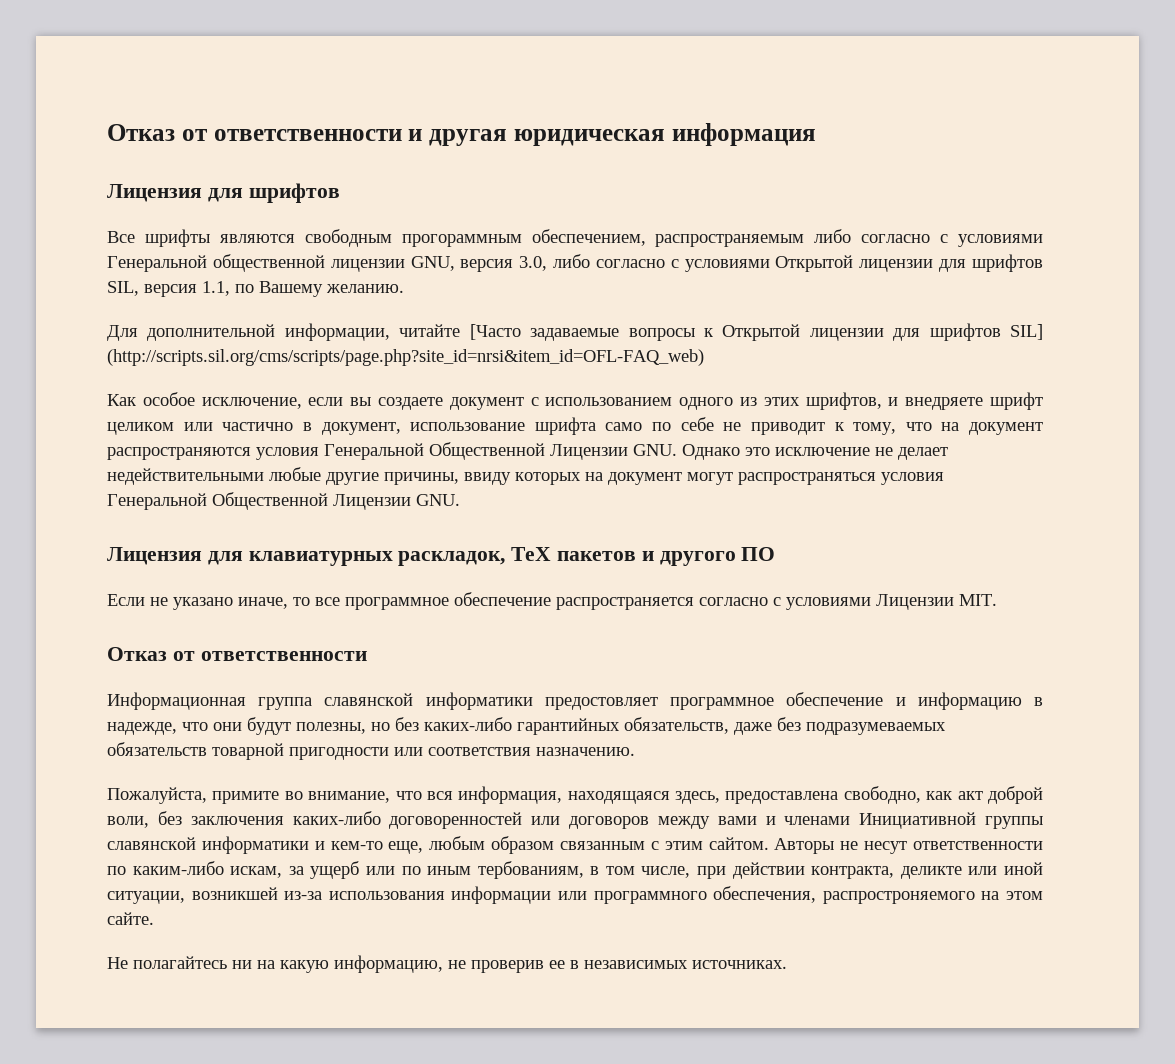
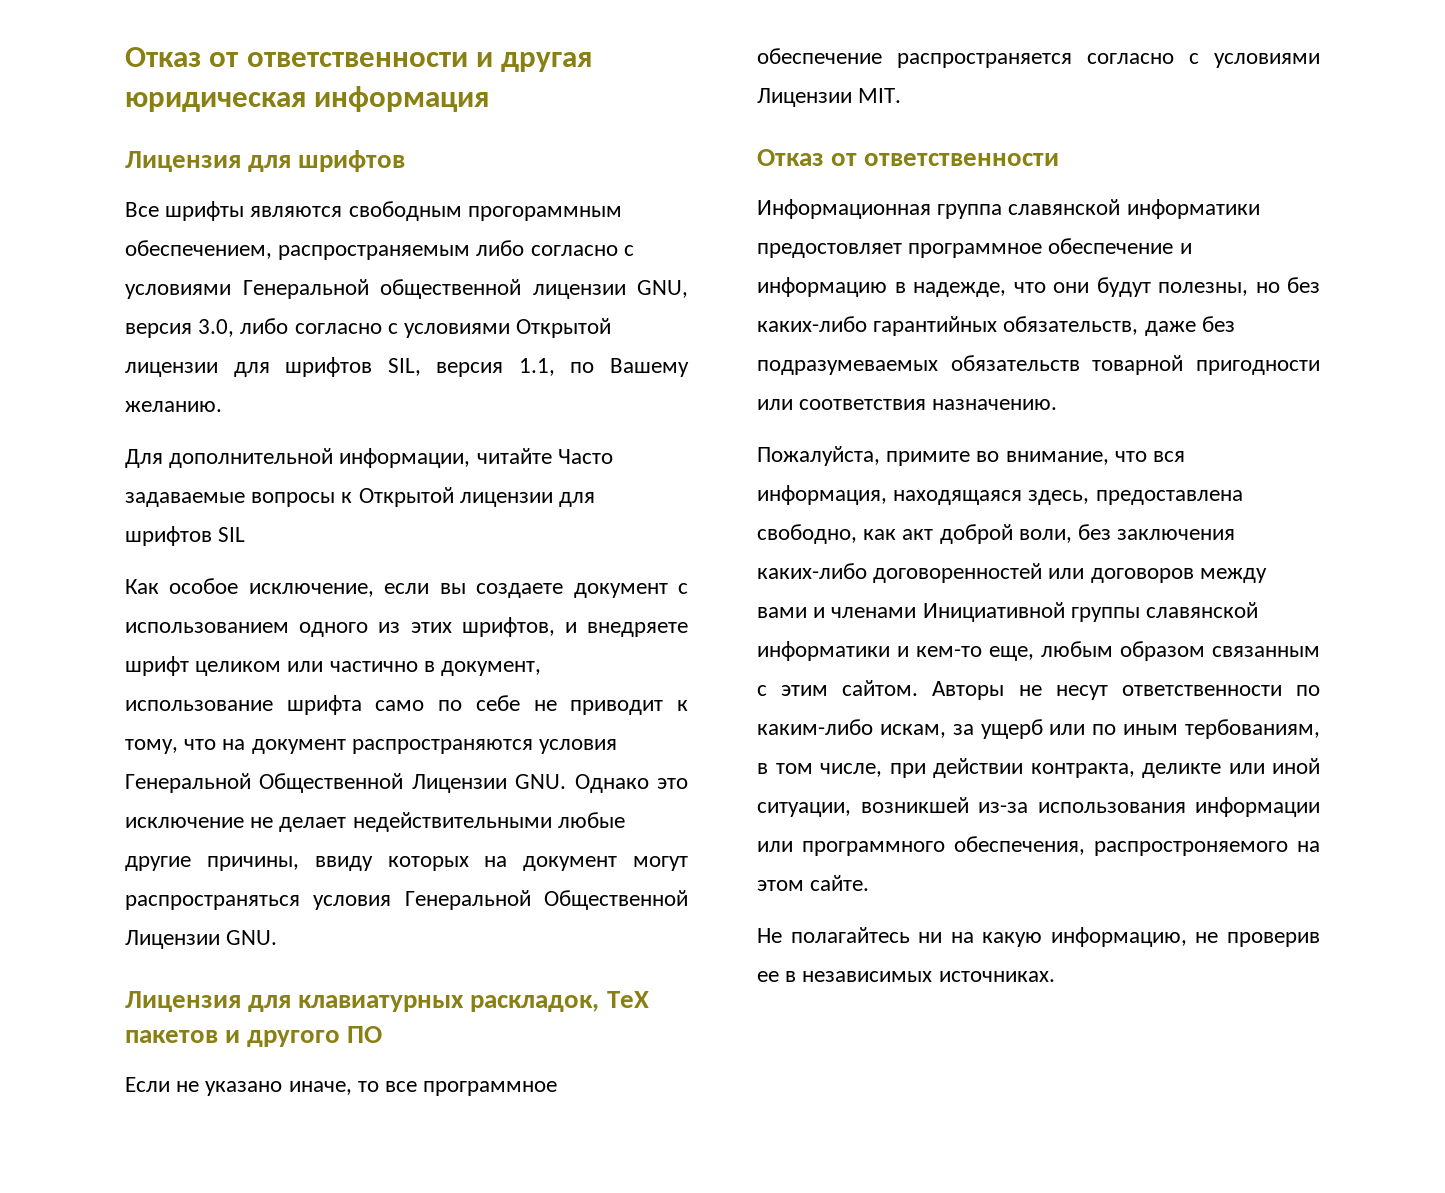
[469,324,521,340] [Часто -> [557,449,613,464] Часто
[1009,324,1043,340] [107,349,704,366] SIL] (http://scripts.sil.org/cms/scripts/page.php?site_id=nrsi&item_id=OFL-FAQ_web) -> [218,527,246,542] SIL

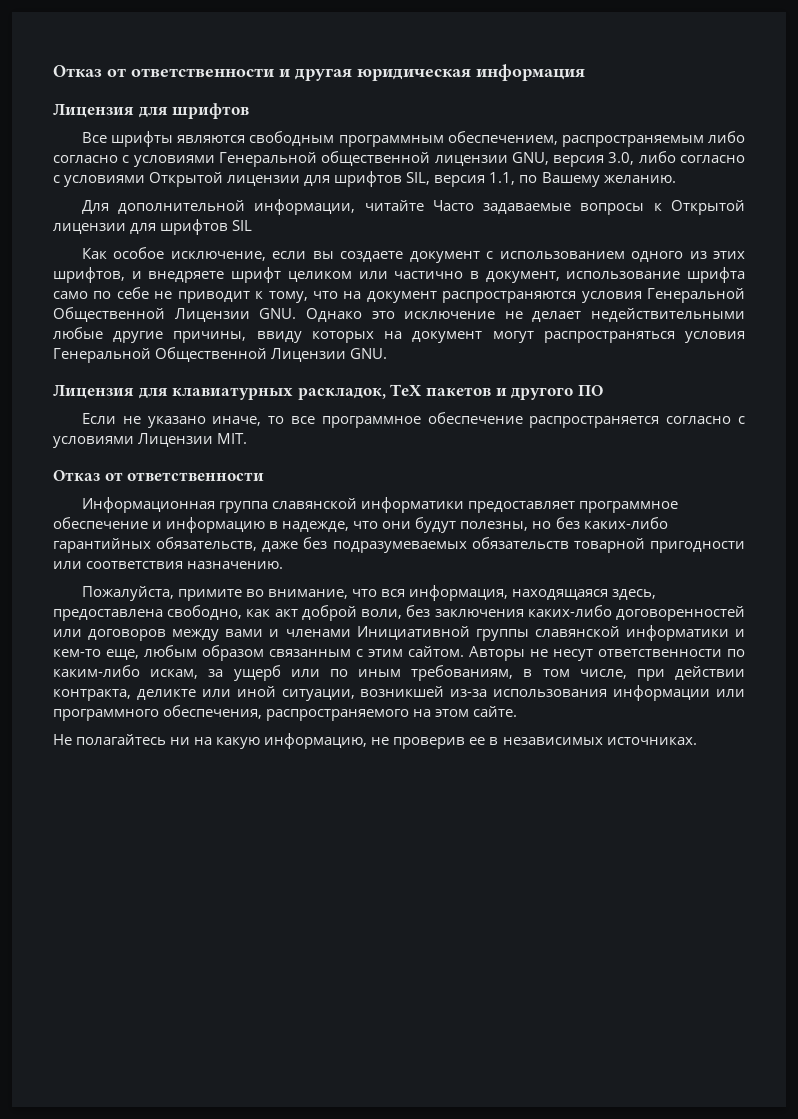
[467,206,622,221] прогораммным -> [338,135,444,147] программным
[757,243,902,258] предостовляет -> [468,501,576,513] предоставляет
[1185,719,1320,739] тербованиям, -> [411,665,514,681] требованиям,
[1094,841,1288,856] распростроняемого -> [266,709,410,721] распространяемого

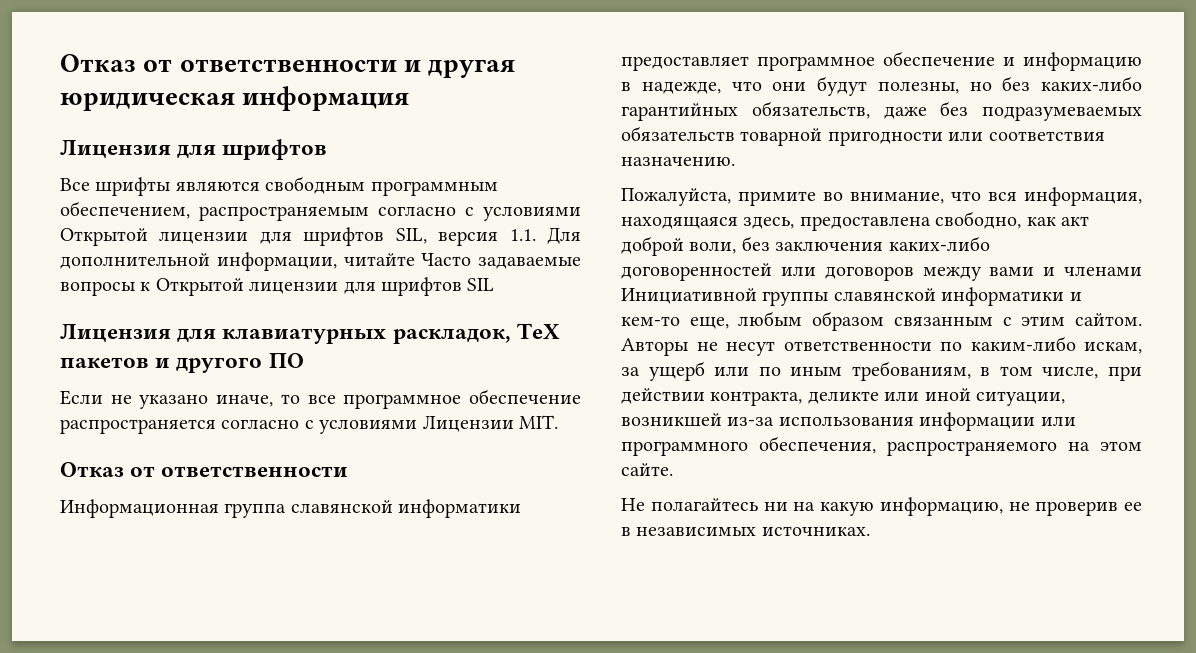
[708,131,746,143] [53,151,676,167] либо согласно с условиями Генеральной общественной лицензии GNU, версия 3.0, либо -> (369, 213) none
[489,172,676,187] 1.1, по Вашему желанию. // -> [509,229,536,241] 1.1.
[81,247,745,263] [53,267,745,283] [53,287,745,303] [53,307,745,322] [53,327,745,343] [53,347,388,363] // Как особое исключение, если вы создаете документ с использованием одного из этих шрифтов, и внедряете шрифт целиком или частично в документ, использование шрифта само по себе не приводит к тому, что на документ распространяются условия Генеральной Общественной Лицензии GNU. Однако это исключение не делает недействительными любые другие причины, ввиду которых на документ могут распространяться условия Генеральной Общественной Лицензии GNU. -> (495, 284) none

